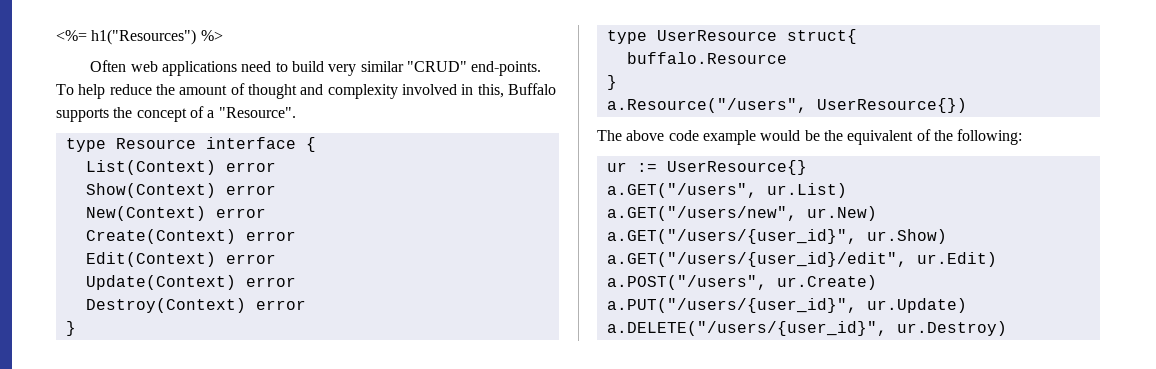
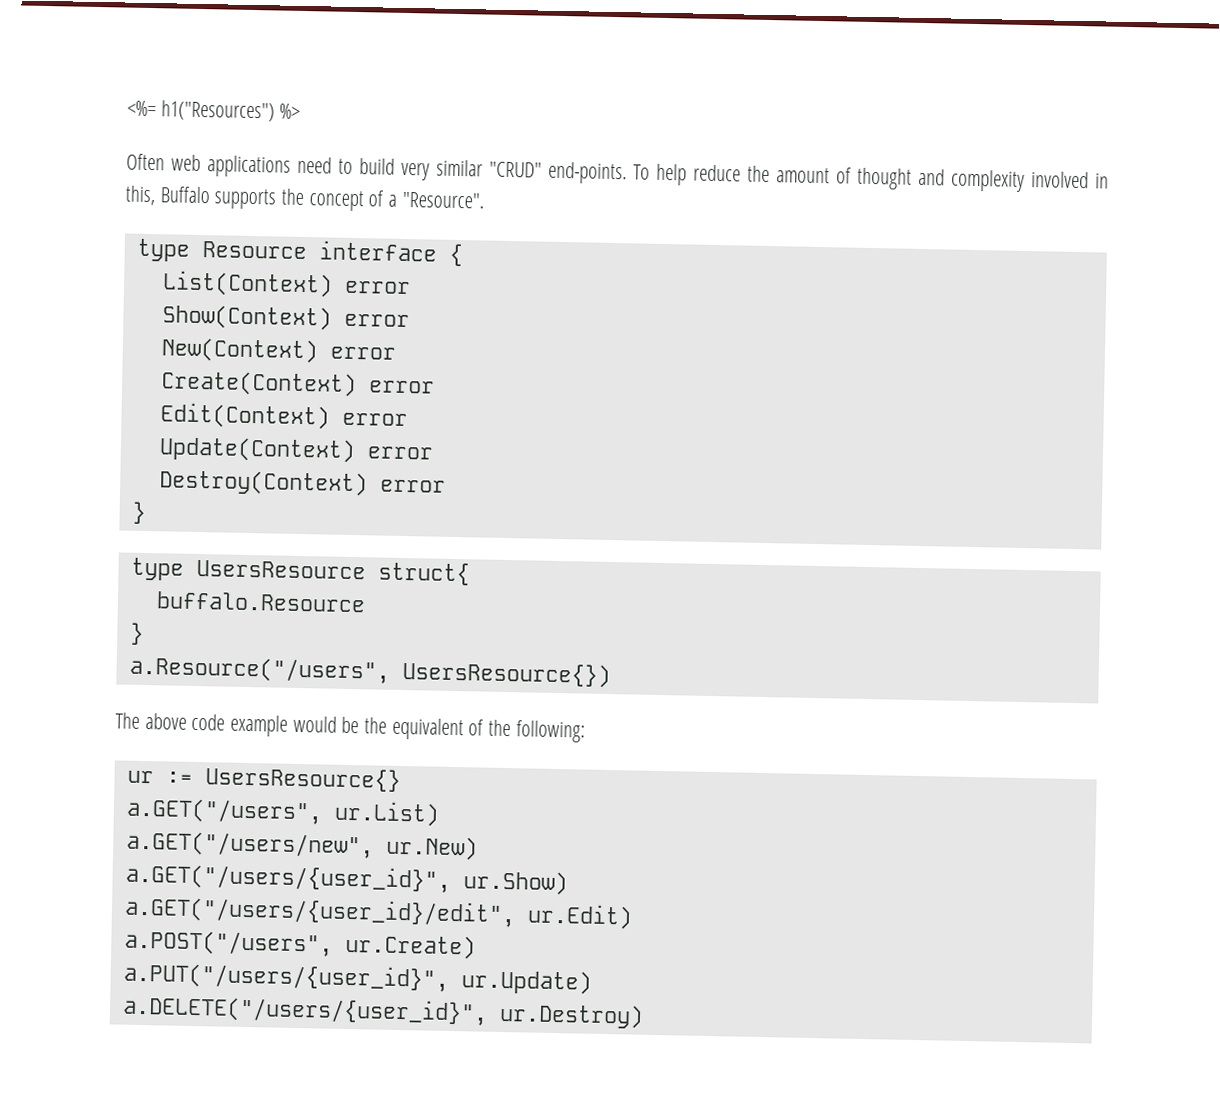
[656,30,777,41] UserResource -> [195,559,366,580] UsersResource
[816,98,967,113] UserResource{}) -> [401,660,611,689] UsersResource{})
[666,160,807,175] UserResource{} -> [204,766,401,792] UsersResource{}

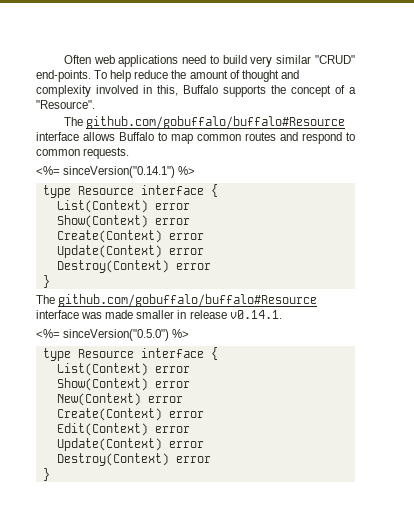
[127,100,301,122] <%= h1("Resources") %> // -> (63, 59) none
(484, 200) none -> [63,116,346,129] [36,132,355,144] [36,147,130,159] [36,166,196,178] [42,184,218,198] [56,200,190,213] [56,215,190,228] [56,230,204,243] [56,245,204,258] [56,260,211,273] [42,275,50,288] [36,294,318,307] [36,310,282,319] [36,329,190,341] // The github.com/gobuffalo/buffalo#Resource interface allows Buffalo to map common routes and respond to common requests. // <%= sinceVersion("0.14.1") %> // type Resource interface { // List(Context) error // Show(Context) error // Create(Context) error // Update(Context) error // Destroy(Context) error // } // The github.com/gobuffalo/buffalo#Resource interface was made smaller in release v0.14.1. // <%= sinceVersion("0.5.0") %>
[130,557,470,586] [155,591,366,613] [129,622,144,645] [128,655,611,689] [115,712,585,743] [126,766,401,792] [125,797,440,827] [125,830,478,861] [124,862,568,896] [123,895,633,930] [123,929,476,960] [122,961,592,995] [121,994,644,1029] // type UsersResource struct{ // buffalo.Resource // } // a.Resource("/users", UsersResource{}) // The above code example would be the equivalent of the following: // ur := UsersResource{} // a.GET("/users", ur.List) // a.GET("/users/new", ur.New) // a.GET("/users/{user_id}", ur.Show) // a.GET("/users/{user_id}/edit", ur.Edit) // a.POST("/users", ur.Create) // a.PUT("/users/{user_id}", ur.Update) // a.DELETE("/users/{user_id}", ur.Destroy) -> (50, 474) none

